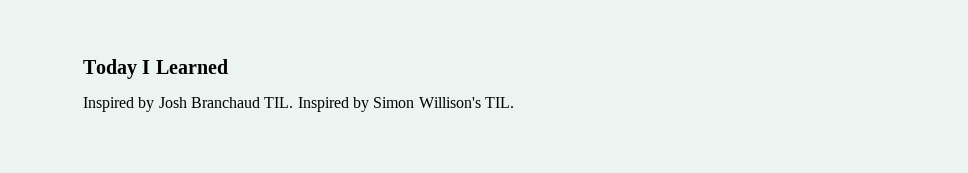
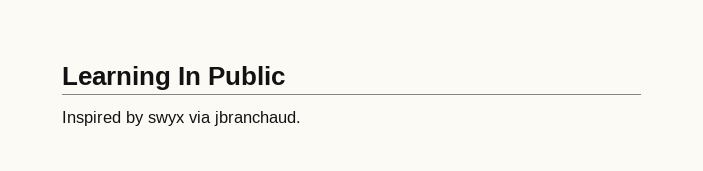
[83,59,228,79] [83,97,514,112] Today I Learned // Inspired by Josh Branchaud TIL. Inspired by Simon Willison's TIL. -> [62,66,286,90] [62,111,301,126] Learning In Public // Inspired by swyx via jbranchaud.

